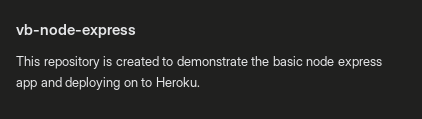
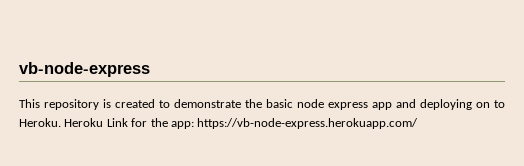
(200, 82) none -> [64,118,419,129] Heroku Link for the app: https://vb-node-express.herokuapp.com/

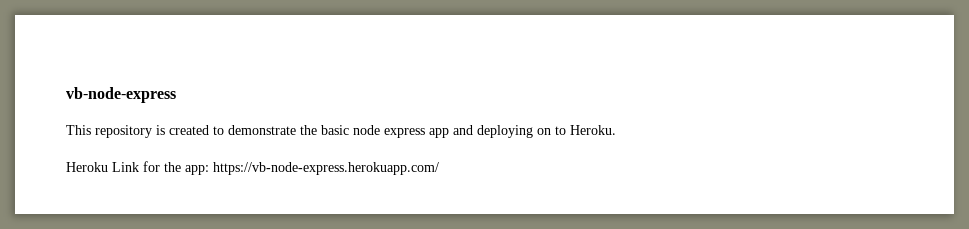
(61, 122) none -> (616, 130) //

